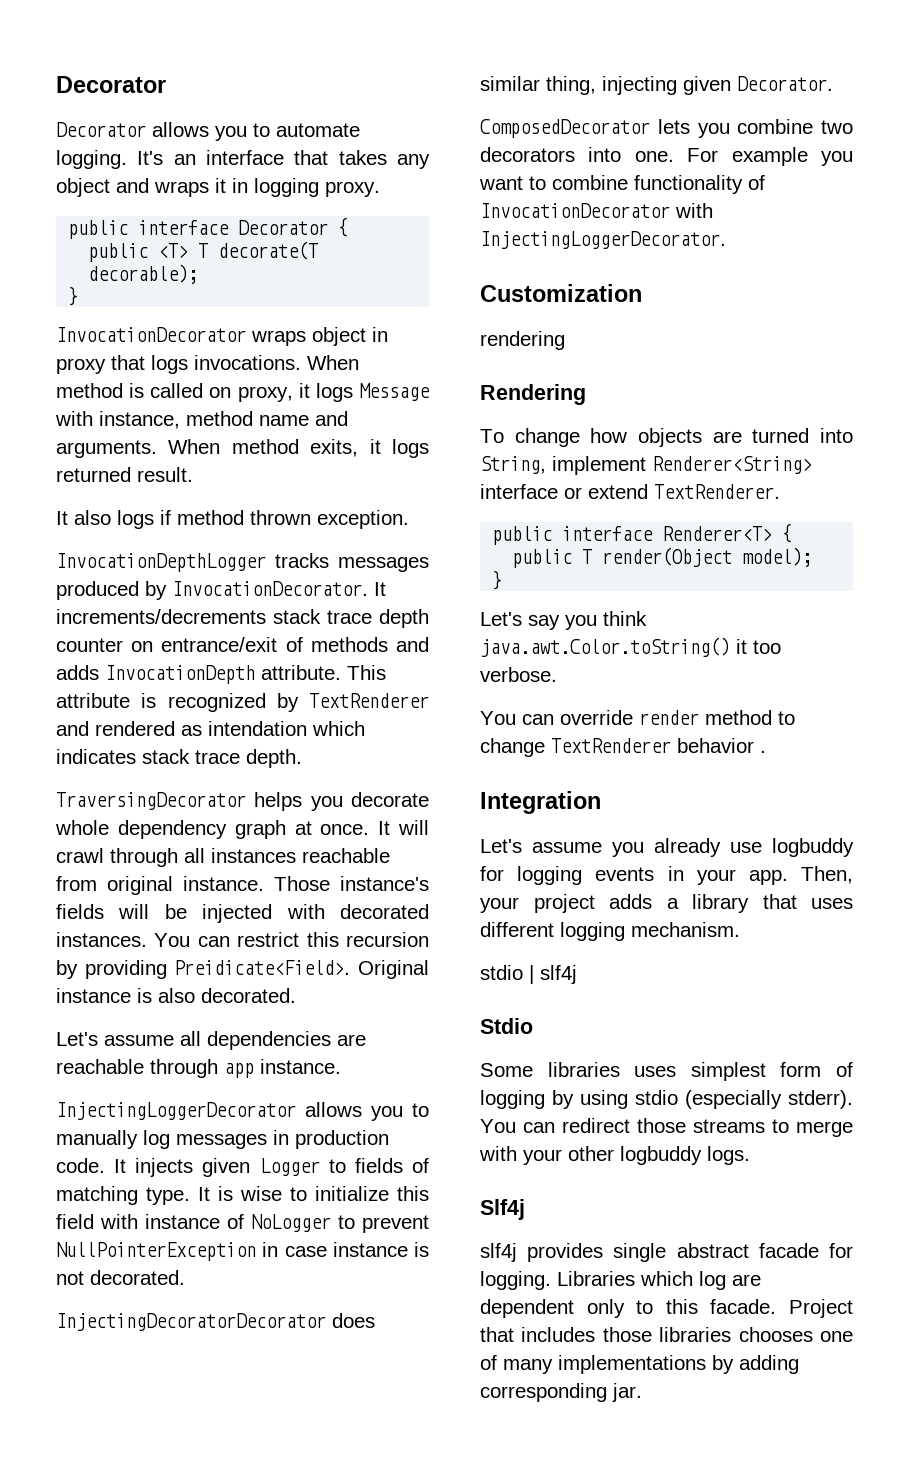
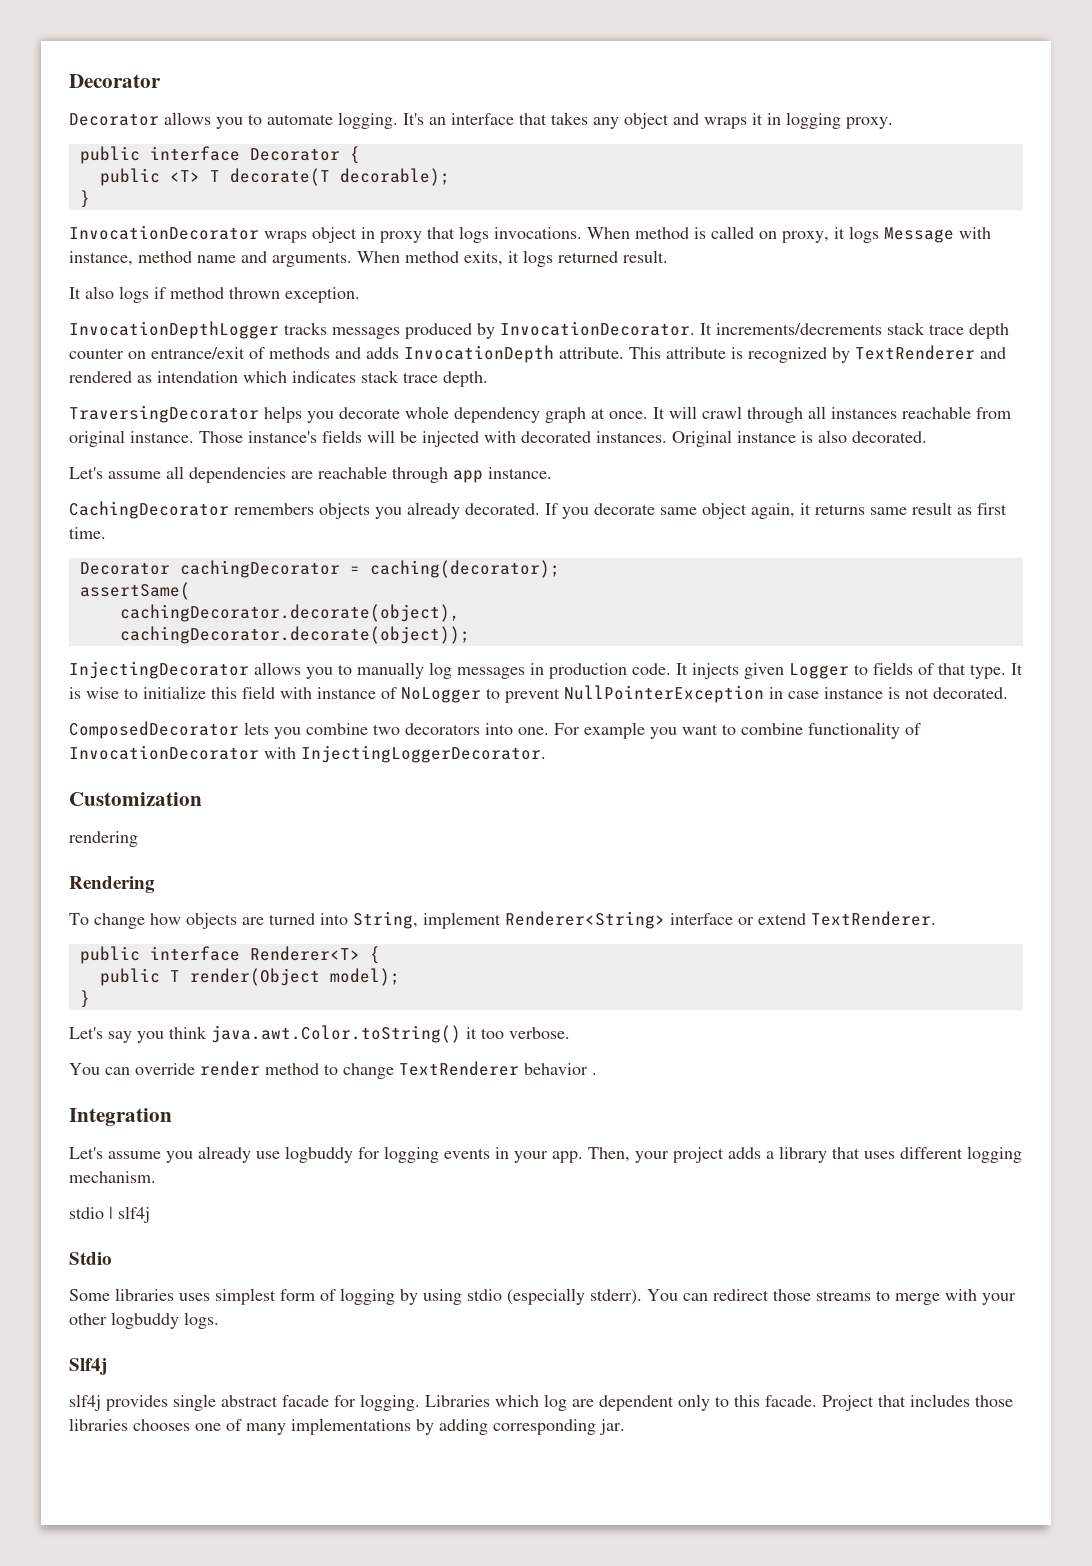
[154,932,429,947] [56,960,351,979] You can restrict this recursion by providing Preidicate<Field>. -> (667, 437) none
[56,1102,296,1120] InjectingLoggerDecorator -> [69,501,1007,519] [69,527,106,539] [79,560,560,578] [79,582,190,600] [119,604,460,622] [119,626,470,644] [69,661,249,679] CachingDecorator remembers objects you already decorated. If you decorate same object again, it returns same result as first time. // Decorator cachingDecorator = caching(decorator); // assertSame( // cachingDecorator.decorate(object), // cachingDecorator.decorate(object)); // InjectingDecorator
[56,1186,138,1205] matching -> [938,663,966,675] that
[56,1313,375,1331] [480,76,833,95] // InjectingDecoratorDecorator does similar thing, injecting given Decorator. -> (1008, 693) none

